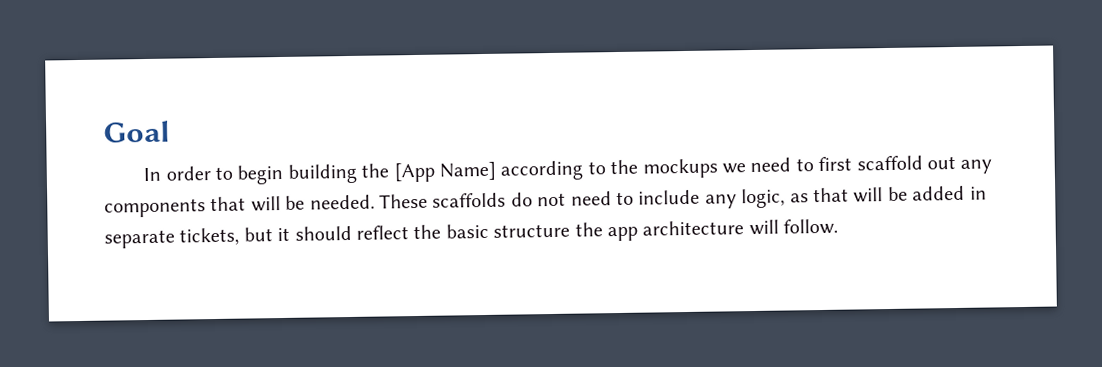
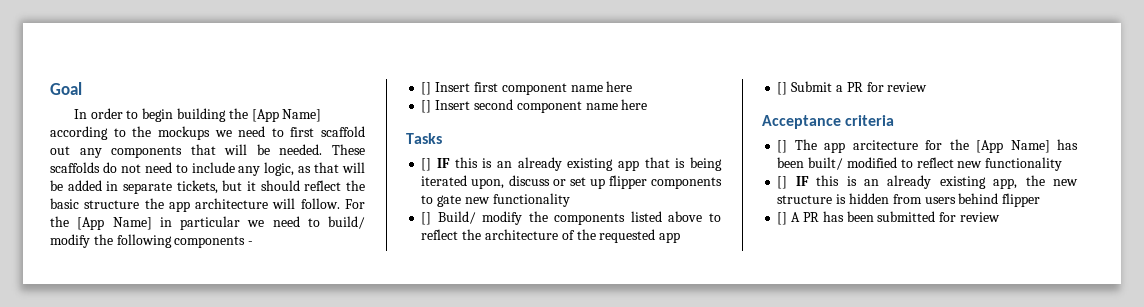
(839, 226) none -> [344,199,365,209] [50,216,365,230] [50,234,254,248] [421,81,633,95] [421,99,648,113] [406,133,442,144] [421,157,722,171] [421,175,722,189] [421,193,570,207] [421,211,721,225] [421,229,681,243] [777,81,928,95] [762,115,895,129] [777,139,1078,153] [777,157,1063,171] [777,175,1078,189] [777,193,1041,207] [777,211,1000,225] For the [App Name] in particular we need to build/ modify the following components - // [] Insert first component name here // [] Insert second component name here // Tasks // [] IF this is an already existing app that is being iterated upon, discuss or set up flipper components to gate new functionality // [] Build/ modify the components listed above to reflect the architecture of the requested app // [] Submit a PR for review // Acceptance criteria // [] The app arcitecture for the [App Name] has been built/ modified to reflect new functionality // [] IF this is an already existing app, the new structure is hidden from users behind flipper // [] A PR has been submitted for review

